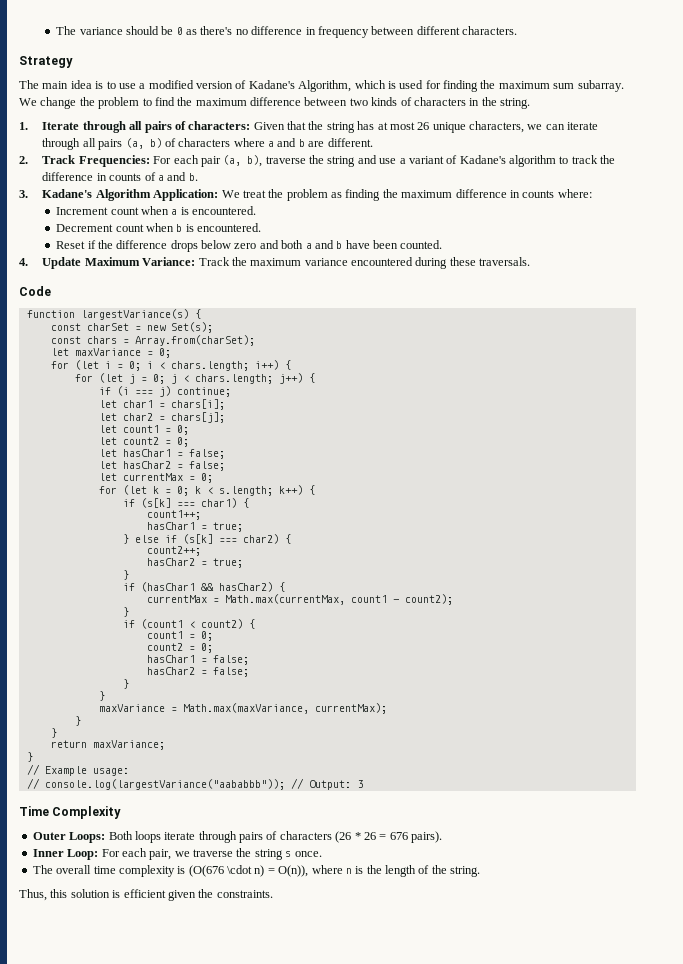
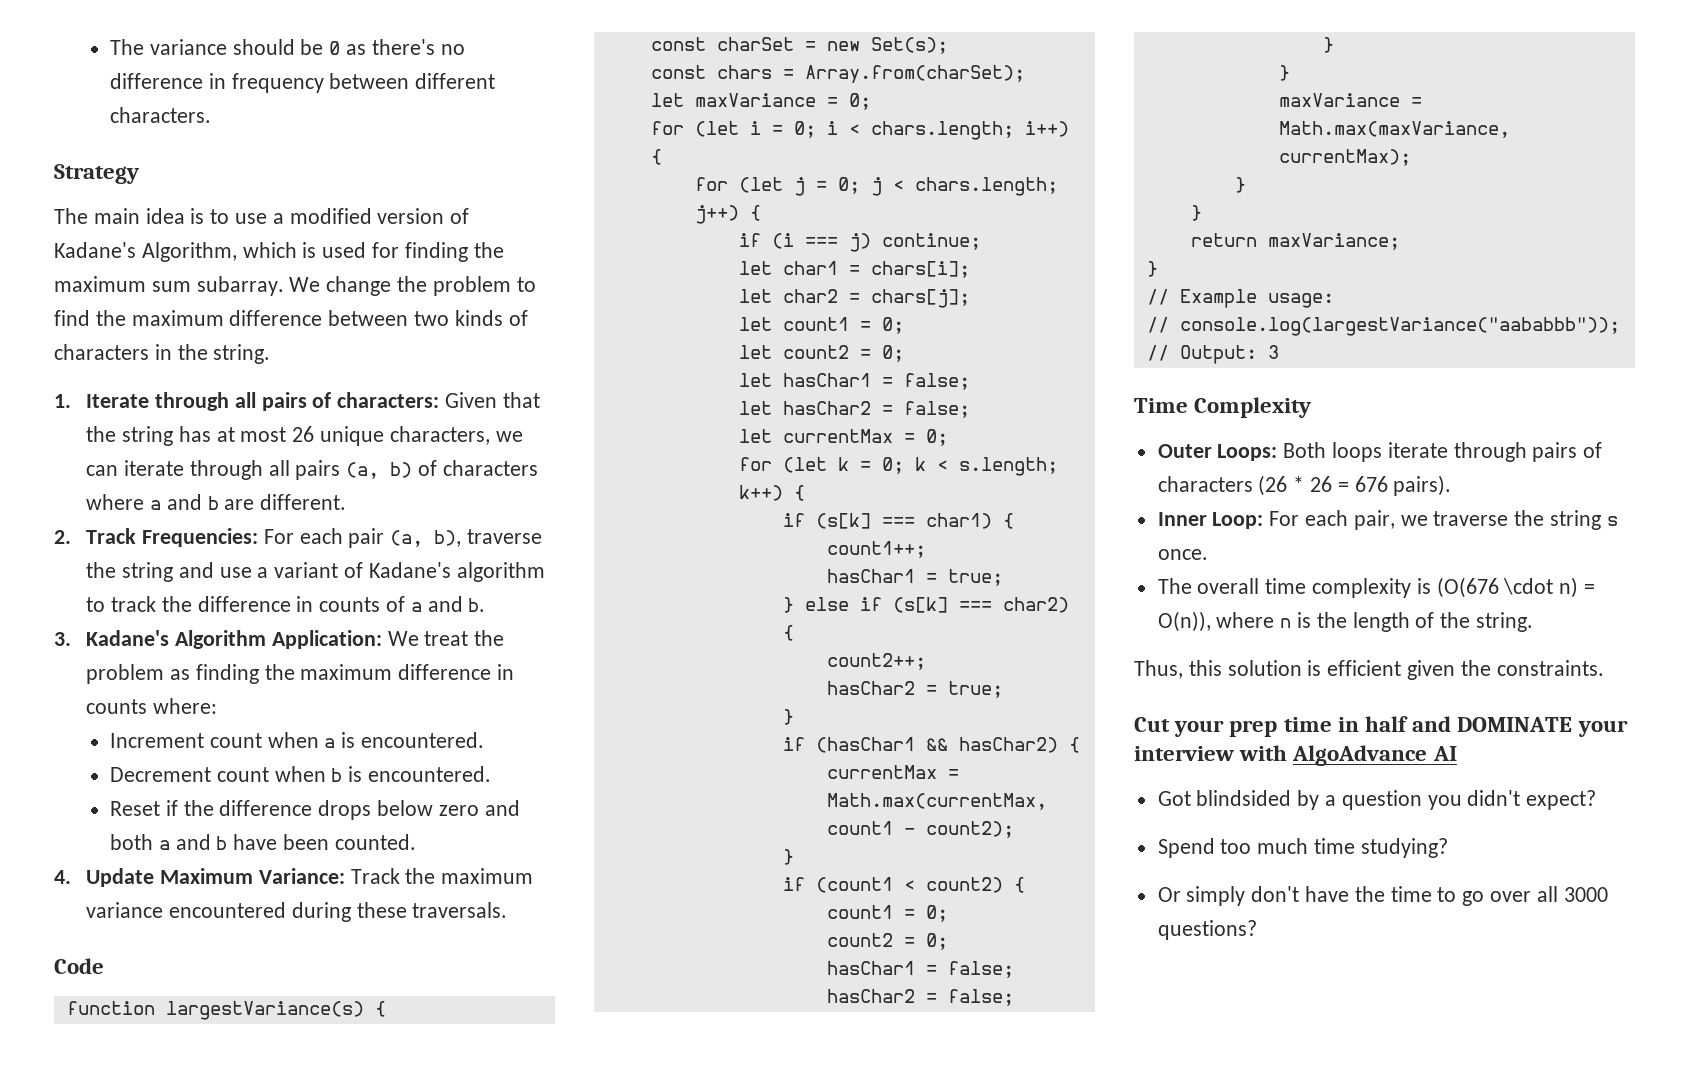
(273, 894) none -> [1134,716,1628,737] [1134,745,1457,766] [1157,790,1597,810] [1157,838,1448,858] [1157,886,1608,906] [1157,920,1257,940] // Cut your prep time in half and DOMINATE your interview with AlgoAdvance AI // Got blindsided by a question you didn't expect? // Spend too much time studying? // Or simply don't have the time to go over all 3000 questions?

